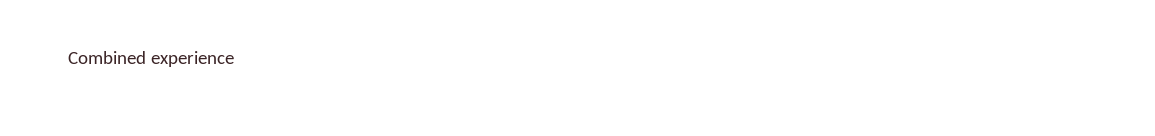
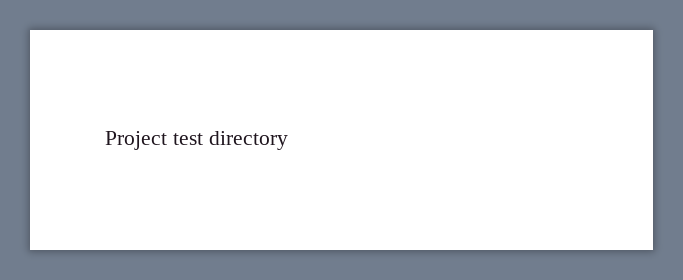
[68,51,234,67] Combined experience -> [105,131,288,150] Project test directory

